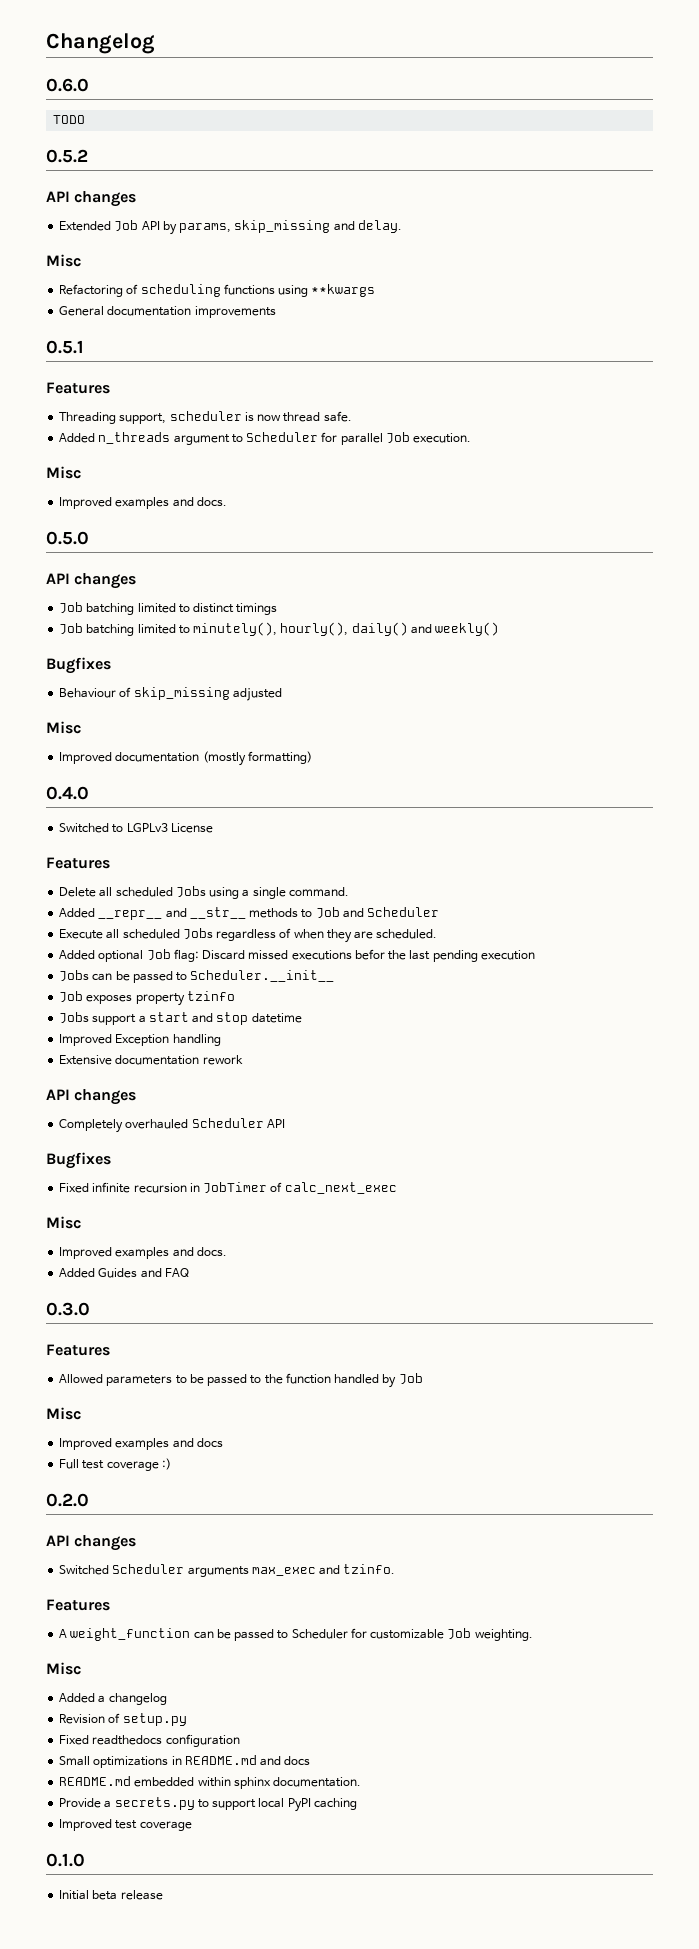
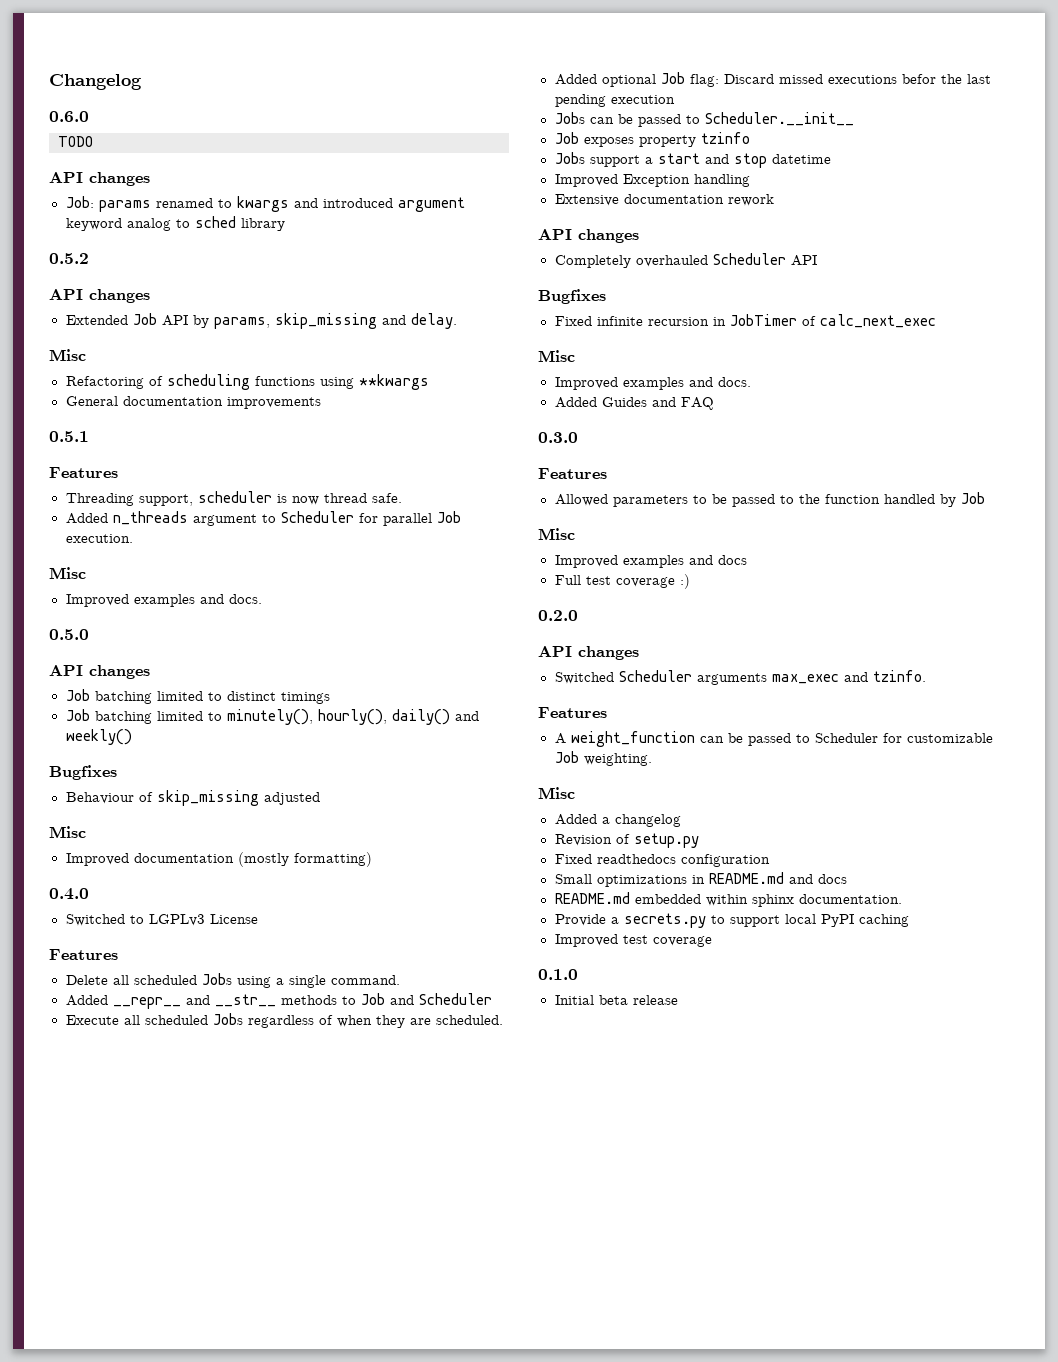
(86, 119) none -> [49,172,150,186] [65,196,465,212] [65,216,285,231] // API changes // Job: params renamed to kwargs and introduced argument keyword analog to sched library

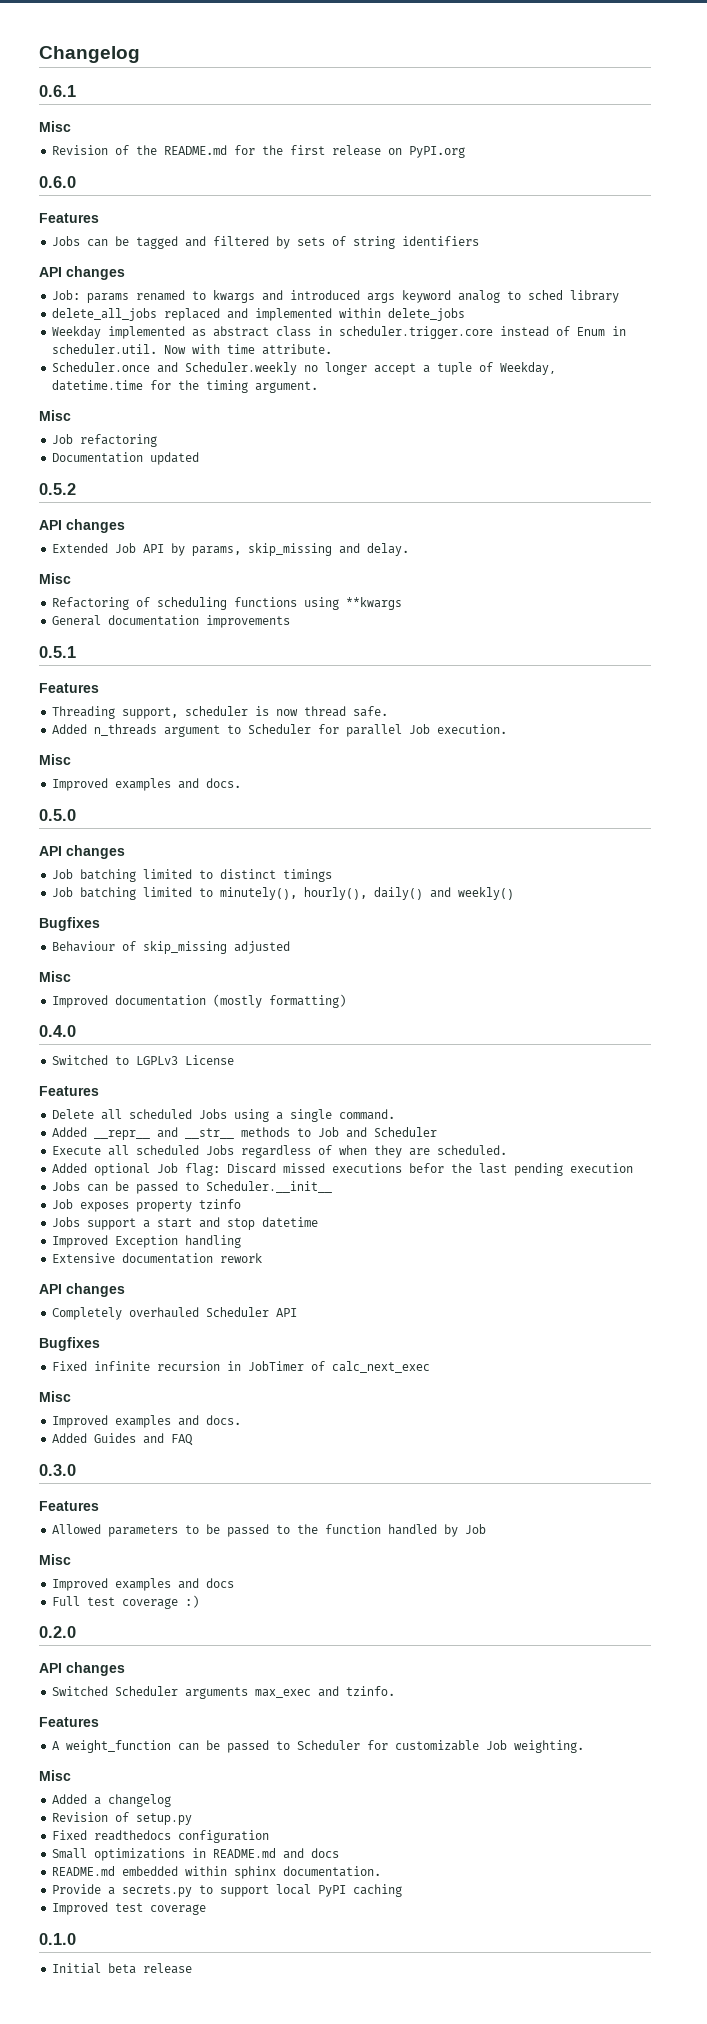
[49,111,89,122] [58,136,93,147] 0.6.0 // TODO -> [39,85,76,97] [39,121,71,132] [52,145,466,158] [39,176,76,188] [39,213,99,223] [52,236,480,249] 0.6.1 // Misc // Revision of the README.md for the first release on PyPI.org // 0.6.0 // Features // Jobs can be tagged and filtered by sets of string identifiers
[397,197,465,212] argument -> [367,293,396,303] args
(285, 224) none -> [52,308,466,321] [52,326,627,339] [52,344,333,355] [52,362,557,375] [52,380,319,393] [39,410,71,421] [52,434,158,447] [52,452,200,465] // delete_all_jobs replaced and implemented within delete_jobs // Weekday implemented as abstract class in scheduler.trigger.core instead of Enum in scheduler.util. Now with time attribute. // Scheduler.once and Scheduler.weekly no longer accept a tuple of Weekday, datetime.time for the timing argument. // Misc // Job refactoring // Documentation updated

